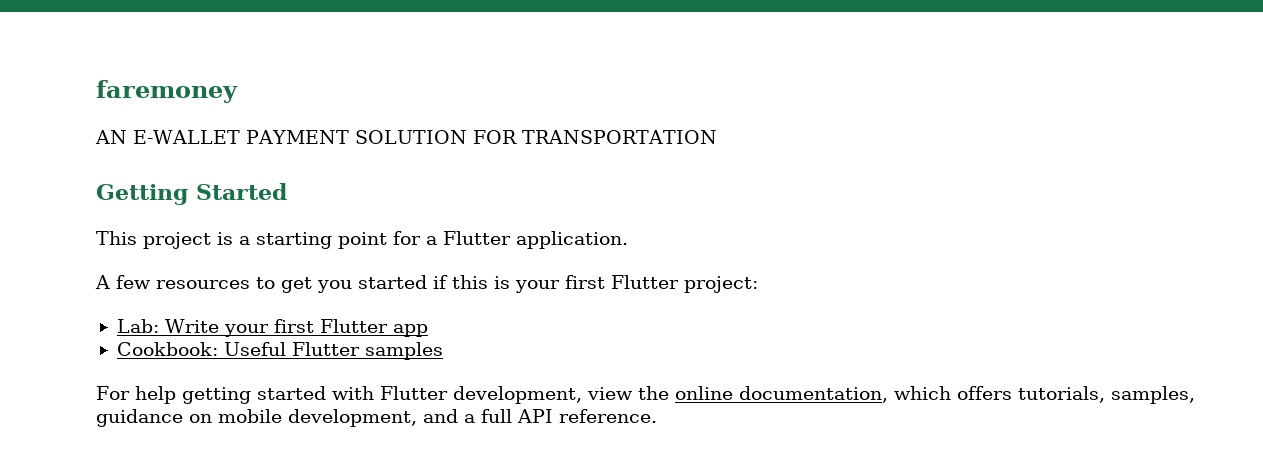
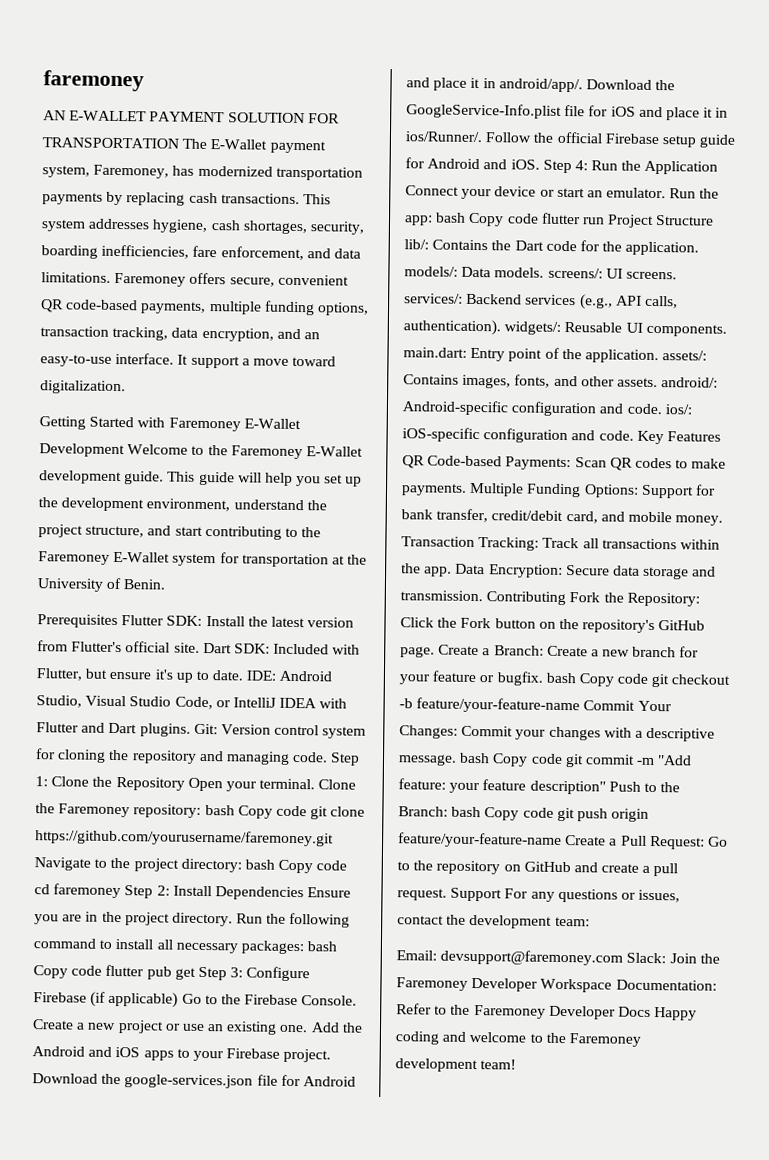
[96,183,287,205] [96,231,628,249] [95,275,758,293] [116,319,428,337] [116,342,443,360] [96,386,1195,404] [96,409,657,427] // Getting Started // This project is a starting point for a Flutter application. // A few resources to get you started if this is your first Flutter project: // Lab: Write your first Flutter app // Cookbook: Useful Flutter samples // For help getting started with Flutter development, view the online documentation, which offers tutorials, samples, guidance on mobile development, and a full API reference. -> [182,138,326,154] [42,164,363,181] [42,191,331,206] [41,218,365,235] [41,244,361,261] [41,272,349,287] [40,299,369,316] [40,326,320,342] [40,352,337,369] [40,380,126,395] [39,416,301,432] [39,443,363,460] [39,470,363,487] [38,497,327,512] [38,524,322,540] [38,551,368,568] [37,577,166,592] [37,614,355,629] [37,640,361,655] [36,668,333,683] [36,695,348,710] [36,722,367,739] [35,748,361,766] [35,776,357,792] [35,803,366,820] [35,829,334,847] [34,857,348,874] [34,883,352,901] [34,911,351,928] [33,938,338,955] [33,964,311,982] [33,991,358,1008] [32,1019,363,1035] [32,1046,332,1063] [32,1073,356,1089] [406,77,676,93] [406,103,729,121] [405,131,736,148] [405,157,719,175] [405,185,720,200] [404,212,715,228] [404,239,700,256] [404,266,677,280] [404,293,678,310] [403,319,727,337] [403,347,708,364] [403,374,719,389] [402,400,692,417] [402,427,721,445] [402,455,727,471] [401,482,716,499] [401,508,724,526] [401,536,720,551] [401,563,717,580] [400,590,700,607] [400,617,706,634] [400,644,700,658] [399,670,731,688] [399,697,672,714] [399,725,716,742] [398,752,693,768] [398,778,681,795] [398,806,650,822] [398,832,728,850] [397,860,679,877] [397,887,681,903] [397,914,590,929] [396,949,720,966] [396,977,717,993] [396,1003,698,1021] [395,1031,641,1047] [395,1058,517,1073] The E-Wallet payment system, Faremoney, has modernized transportation payments by replacing cash transactions. This system addresses hygiene, cash shortages, security, boarding inefficiencies, fare enforcement, and data limitations. Faremoney offers secure, convenient QR code-based payments, multiple funding options, transaction tracking, data encryption, and an easy-to-use interface. It support a move toward digitalization. // Getting Started with Faremoney E-Wallet Development Welcome to the Faremoney E-Wallet development guide. This guide will help you set up the development environment, understand the project structure, and start contributing to the Faremoney E-Wallet system for transportation at the University of Benin. // Prerequisites Flutter SDK: Install the latest version from Flutter's official site. Dart SDK: Included with Flutter, but ensure it's up to date. IDE: Android Studio, Visual Studio Code, or IntelliJ IDEA with Flutter and Dart plugins. Git: Version control system for cloning the repository and managing code. Step 1: Clone the Repository Open your terminal. Clone the Faremoney repository: bash Copy code git clone https://github.com/yourusername/faremoney.git Navigate to the project directory: bash Copy code cd faremoney Step 2: Install Dependencies Ensure you are in the project directory. Run the following command to install all necessary packages: bash Copy code flutter pub get Step 3: Configure Firebase (if applicable) Go to the Firebase Console. Create a new project or use an existing one. Add the Android and iOS apps to your Firebase project. Download the google-services.json file for Android and place it in android/app/. Download the GoogleService-Info.plist file for iOS and place it in ios/Runner/. Follow the official Firebase setup guide for Android and iOS. Step 4: Run the Application Connect your device or start an emulator. Run the app: bash Copy code flutter run Project Structure lib/: Contains the Dart code for the application. models/: Data models. screens/: UI screens. services/: Backend services (e.g., API calls, authentication). widgets/: Reusable UI components. main.dart: Entry point of the application. assets/: Contains images, fonts, and other assets. android/: Android-specific configuration and code. ios/: iOS-specific configuration and code. Key Features QR Code-based Payments: Scan QR codes to make payments. Multiple Funding Options: Support for bank transfer, credit/debit card, and mobile money. Transaction Tracking: Track all transactions within the app. Data Encryption: Secure data storage and transmission. Contributing Fork the Repository: Click the Fork button on the repository's GitHub page. Create a Branch: Create a new branch for your feature or bugfix. bash Copy code git checkout -b feature/your-feature-name Commit Your Changes: Commit your changes with a descriptive message. bash Copy code git commit -m "Add feature: your feature description" Push to the Branch: bash Copy code git push origin feature/your-feature-name Create a Pull Request: Go to the repository on GitHub and create a pull request. Support For any questions or issues, contact the development team: // Email: devsupport@faremoney.com Slack: Join the Faremoney Developer Workspace Documentation: Refer to the Faremoney Developer Docs Happy coding and welcome to the Faremoney development team!

